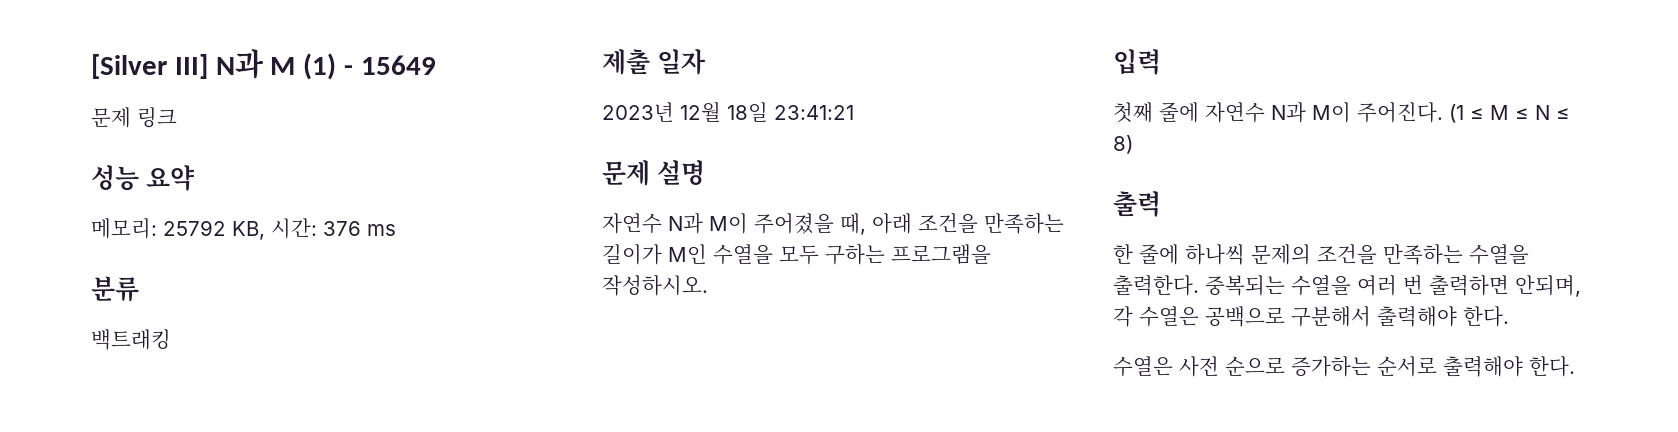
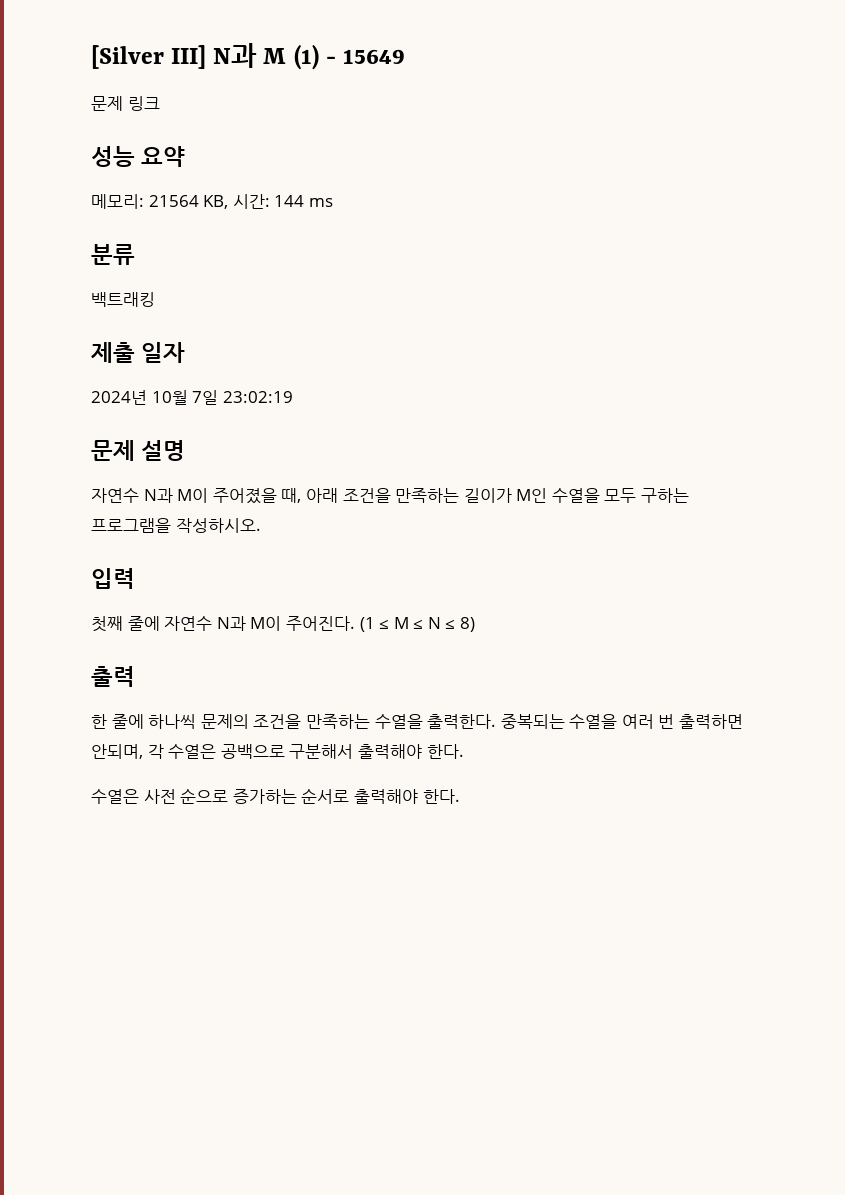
[163,220,226,236] 25792 -> [148,195,199,207] 21564
[323,221,361,236] 376 -> [274,195,305,207] 144
[602,101,854,122] 2023년 12월 18일 23:41:21 -> [91,390,293,405] 2024년 10월 7일 23:02:19

